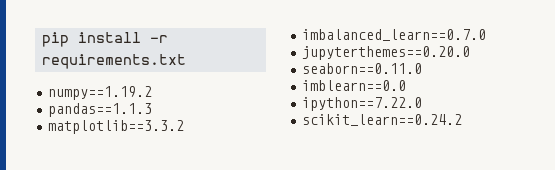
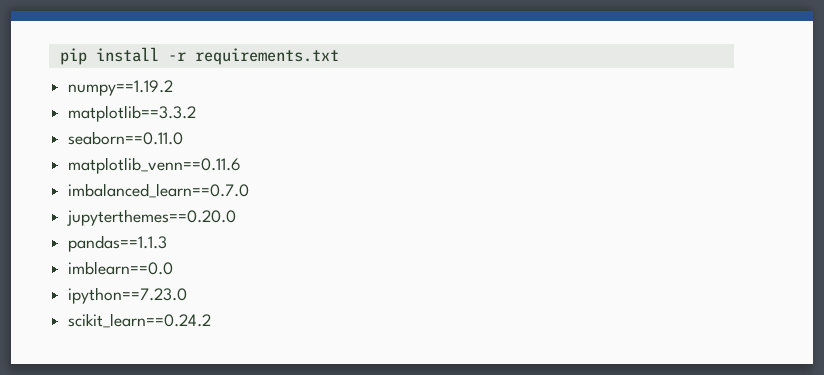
[48,103,153,117] [48,120,185,134] pandas==1.1.3 // matplotlib==3.3.2 -> [68,105,197,122] [68,131,184,145] [68,157,242,174] matplotlib==3.3.2 // seaborn==0.11.0 // matplotlib_venn==0.11.6
[302,63,423,74] seaborn==0.11.0 -> [68,235,168,252] pandas==1.1.3
[302,97,423,111] ipython==7.22.0 -> [68,287,188,304] ipython==7.23.0

